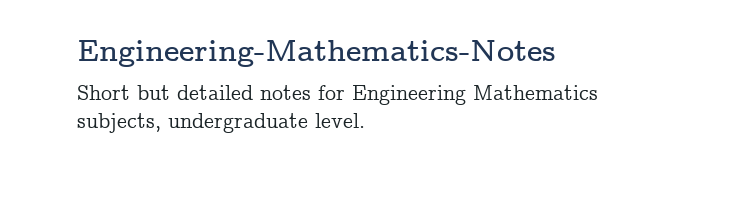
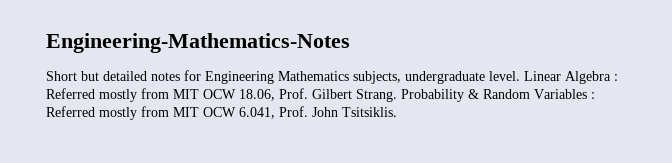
(365, 120) none -> [524,71,618,84] [46,88,595,102] [46,106,397,120] Linear Algebra : Referred mostly from MIT OCW 18.06, Prof. Gilbert Strang. Probability & Random Variables : Referred mostly from MIT OCW 6.041, Prof. John Tsitsiklis.

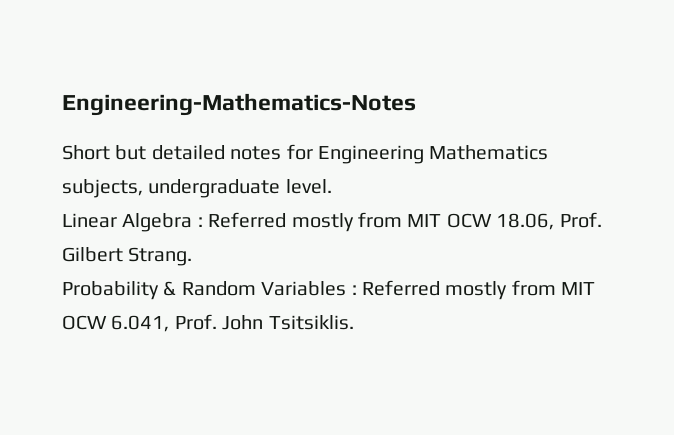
(520, 76) none -> (332, 186) //
(397, 95) none -> (193, 256) //

